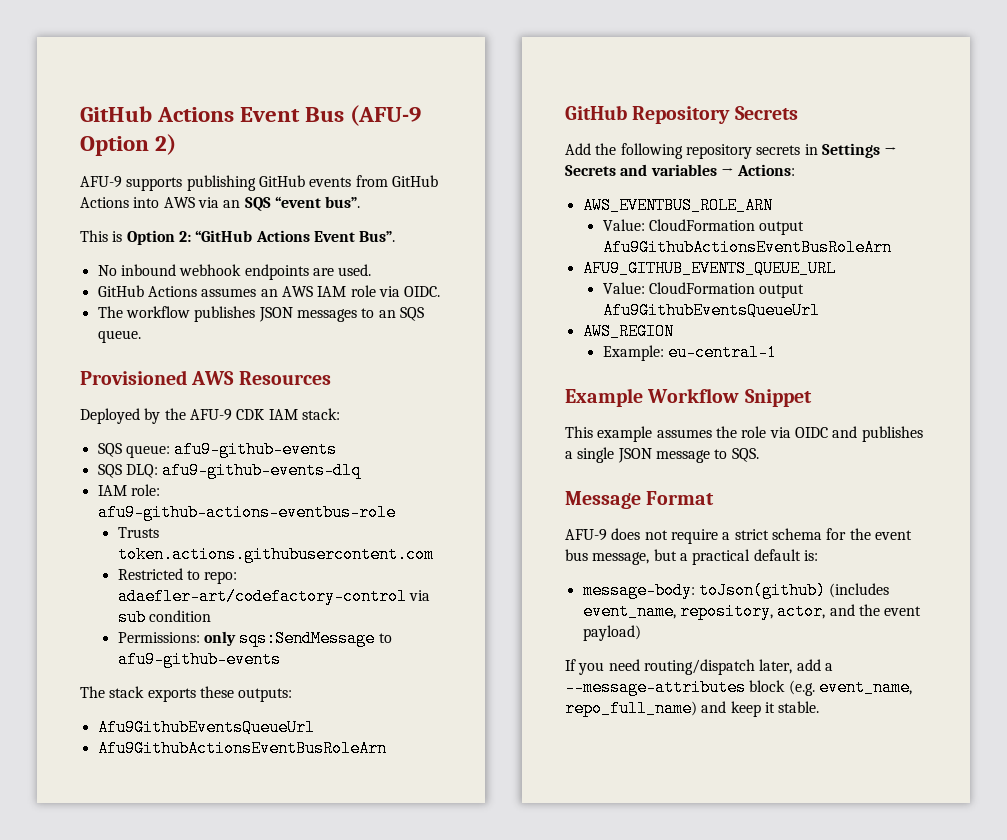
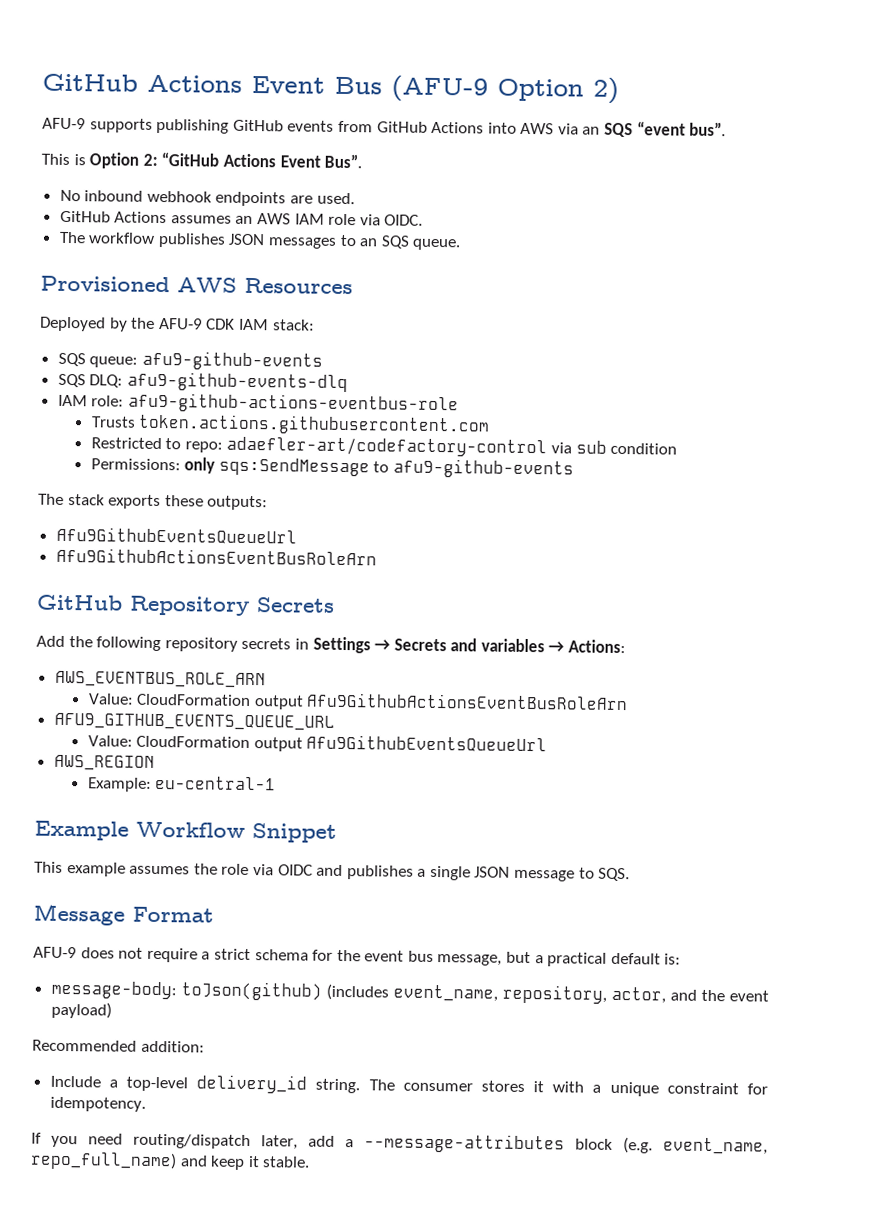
(641, 633) none -> [32,1039,205,1053] [49,1074,769,1097] [49,1096,146,1112] // Recommended addition: // Include a top-level delivery_id string. The consumer stores it with a unique constraint for idempotency.

